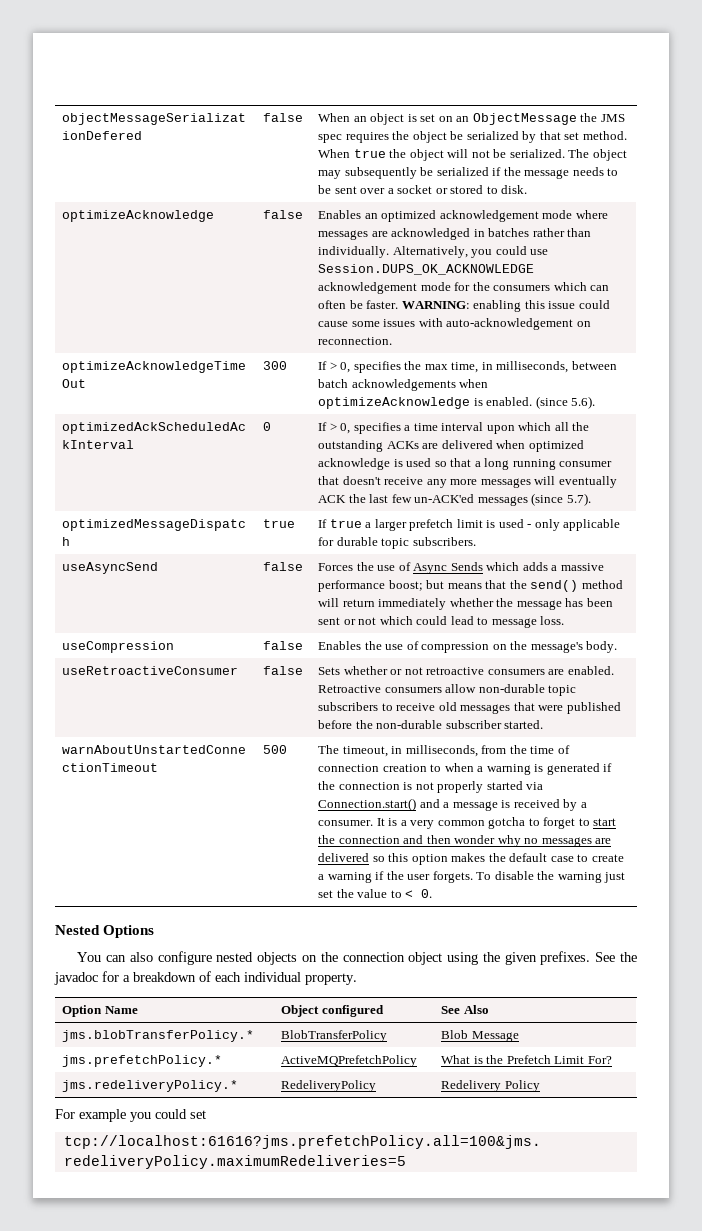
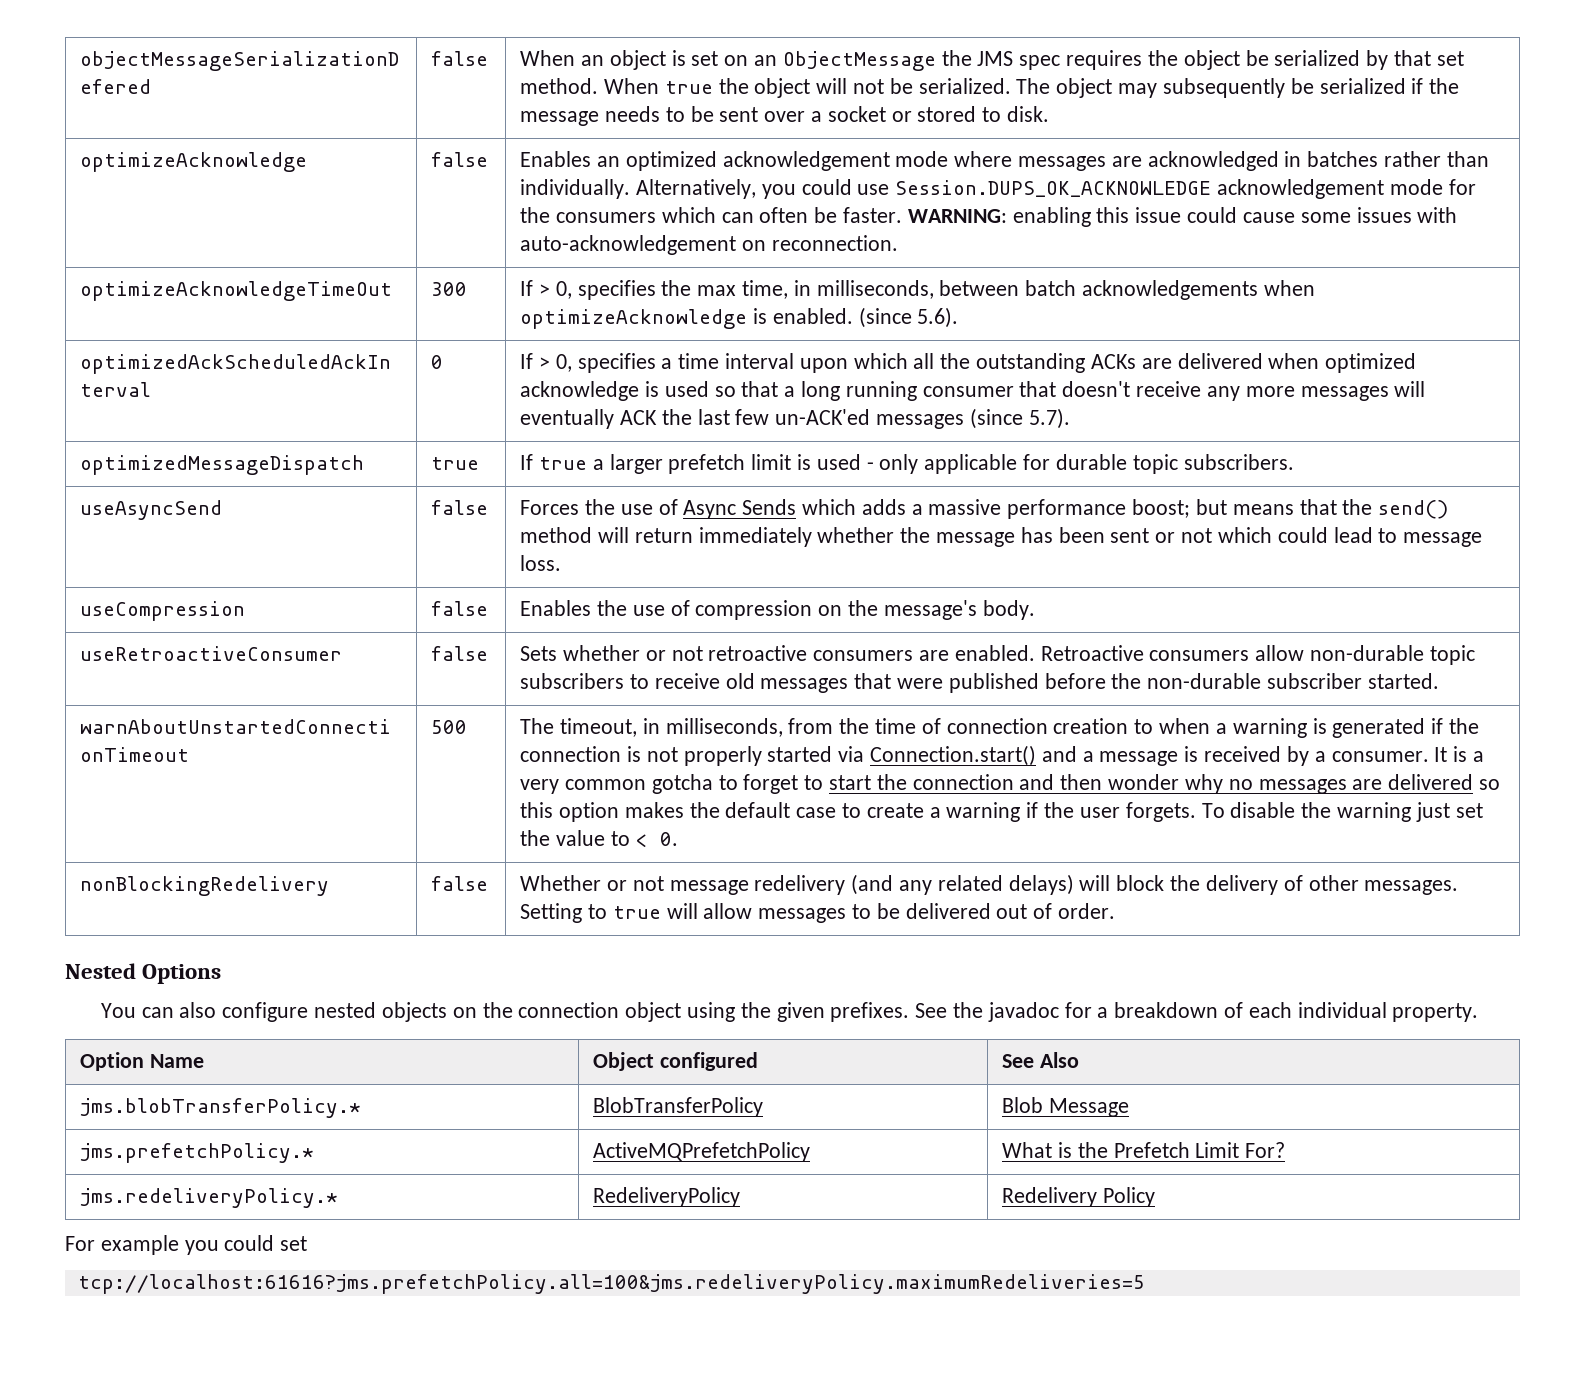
(433, 893) none -> [80,876,330,896] [431,876,489,891] [520,874,1459,895] [520,903,1116,923] // nonBlockingRedelivery | false | Whether or not message redelivery (and any related delays) will block the delivery of other messages. Setting to true will allow messages to be delivered out of order.

